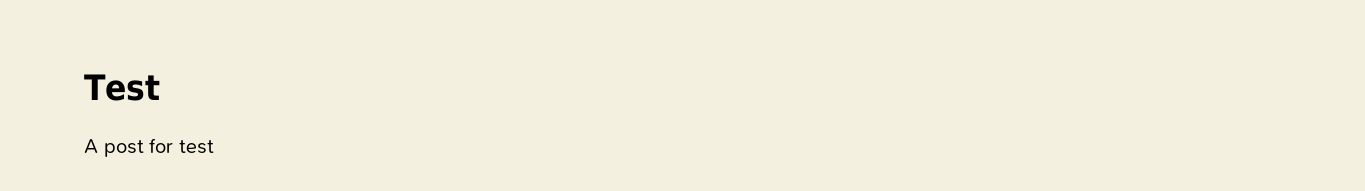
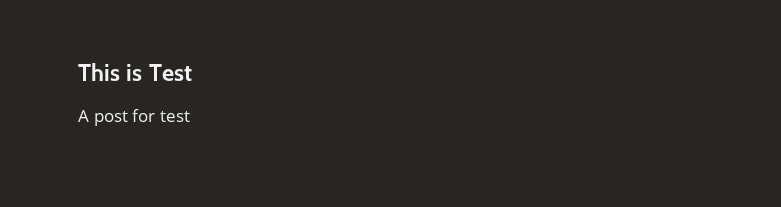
(84, 87) none -> [78,63,143,81] This is

